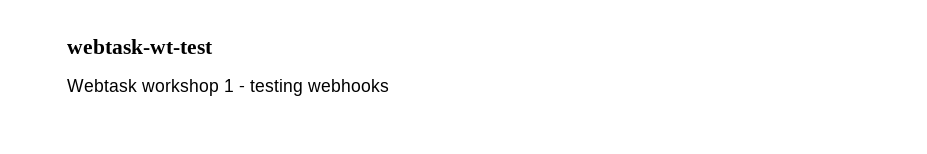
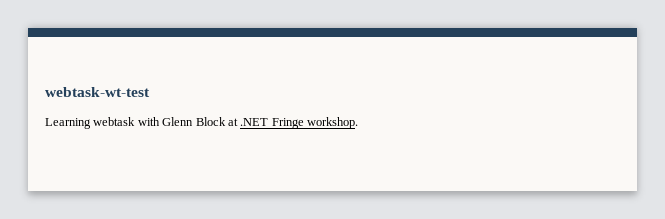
[67,79,389,96] Webtask workshop 1 - testing webhooks -> [45,117,358,129] Learning webtask with Glenn Block at .NET Fringe workshop.

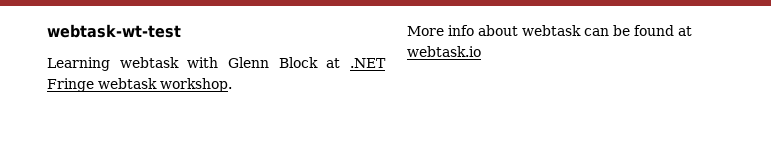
(304, 123) none -> [98,78,157,89] webtask
(358, 123) none -> [407,25,692,36] [407,46,481,57] // More info about webtask can be found at webtask.io

